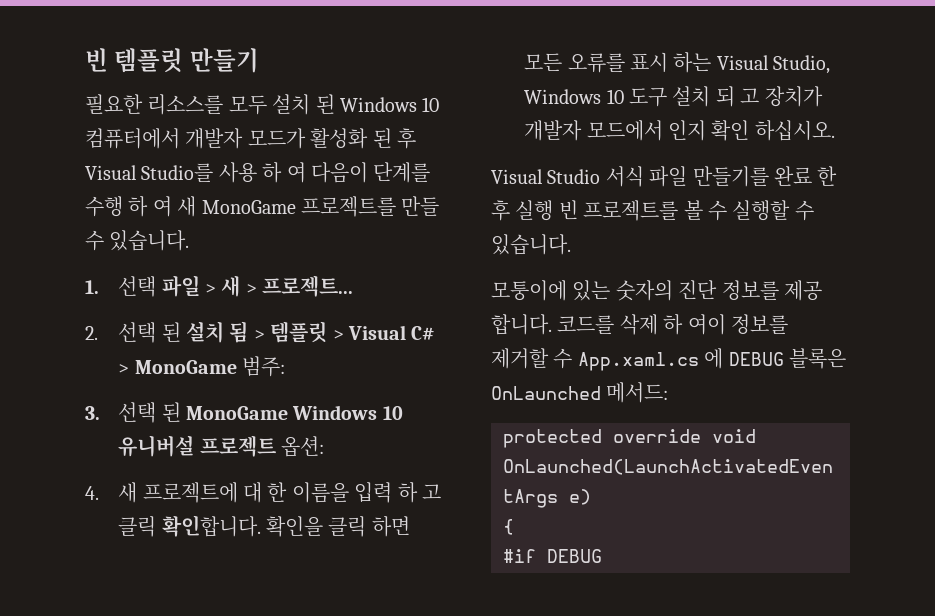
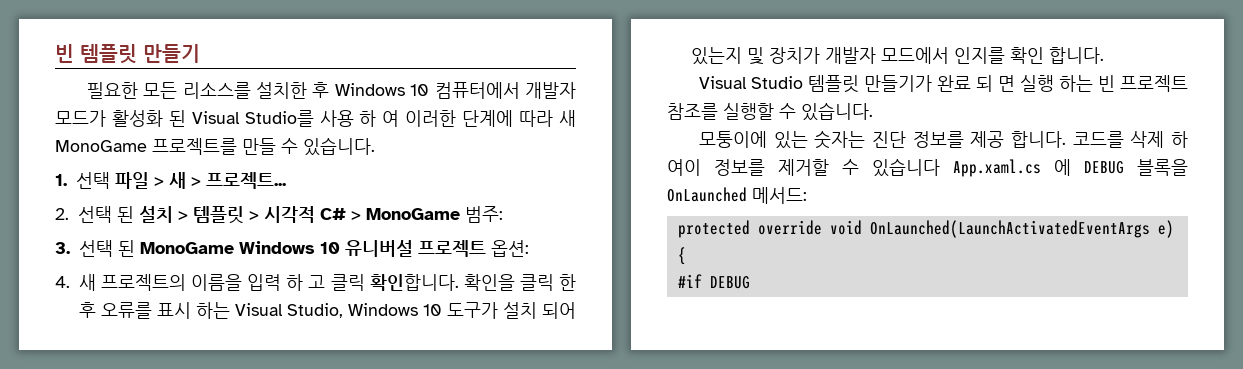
[147,94,335,115] 리소스를 모두 설치 된 -> [143,82,330,99] 모든 리소스를 설치한 후
[397,128,416,149] 후 -> (186, 118) none
[311,162,431,183] [85,196,172,217] 다음이 단계를 수행 하 여 -> [405,110,554,127] 이러한 단계에 따라
[229,321,249,343] 됨 -> (173, 214) none
[348,325,407,340] Visual -> [263,206,315,223] 시각적
[142,482,288,503] 프로젝트에 대 한 -> [100,274,186,291] 프로젝트의
[371,516,410,537] [524,53,563,71] 하면 모든 -> [559,274,576,291] [78,302,96,318] 한 후
[629,86,823,107] [524,120,835,141] [491,166,838,187] [491,200,727,221] 도구 설치 되 고 장치가 개발자 모드에서 인지 확인 하십시오. // Visual Studio 서식 파일 만들기를 완료 한 후 실행 빈 프로젝트를 볼 수 -> [446,302,576,319] [690,47,1104,65] [698,75,1188,93] [667,103,718,120] 도구가 설치 되어 있는지 및 장치가 개발자 모드에서 인지를 확인 합니다. // Visual Studio 템플릿 만들기가 완료 되 면 실행 하는 빈 프로젝트 참조를
[615,280,673,301] 숫자의 -> [814,130,866,149] 숫자는
(573, 358) none -> [872,158,940,177] 있습니다
[789,348,846,369] 블록은 -> [1137,159,1188,176] 블록을

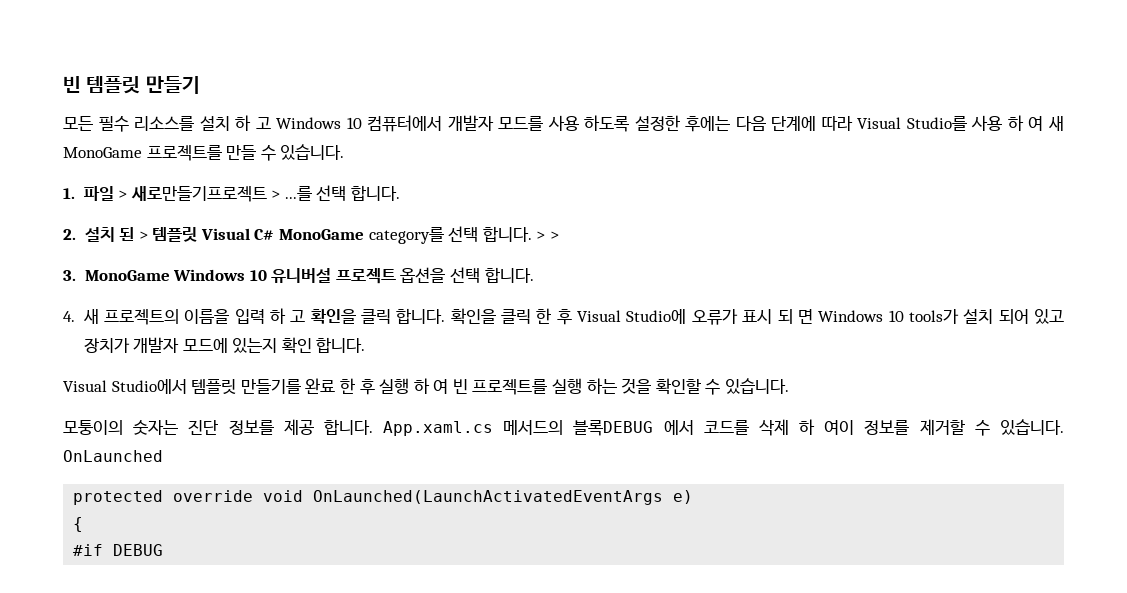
[86,82,577,99] [55,110,186,127] 필요한 모든 리소스를 설치한 후 Windows 10 컴퓨터에서 개발자 모드가 활성화 된 -> [63,115,853,132] 모든 필수 리소스를 설치 하 고 Windows 10 컴퓨터에서 개발자 모드를 사용 하도록 설정한 후에는 다음 단계에 따라
[405,110,554,127] 이러한 단계에 따라 -> (1044, 123) none
[75,172,110,189] 선택 -> (75, 193) none
[168,172,286,189] [55,206,503,224] 새 > 프로젝트... // 2. 선택 된 설치 > 템플릿 > 시각적 C# > MonoGame 범주: -> [130,185,401,202] [63,226,559,244] 새로만들기프로젝트 > ...를 선택 합니다. // 2. 설치 된 > 템플릿 Visual C# MonoGame category를 선택 합니다. > >
[78,240,135,257] 선택 된 -> (76, 275) none
[490,240,529,257] 옵션: -> [400,267,534,283] 옵션을 선택 합니다.
[330,274,459,291] 클릭 확인합니다. -> [310,308,446,324] 확인을 클릭 합니다.
[100,302,498,319] 오류를 표시 하는 Visual Studio, Windows 10 도구가 -> [577,309,959,325] Visual Studio에 오류가 표시 되 면 Windows 10 tools가
[690,47,1104,65] [698,75,1188,93] [667,102,873,121] [698,131,808,149] 있는지 및 장치가 개발자 모드에서 인지를 확인 합니다. // Visual Studio 템플릿 만들기가 완료 되 면 실행 하는 빈 프로젝트 참조를 실행할 수 있습니다. // 모퉁이에 있는 -> [1033,309,1064,324] [83,337,366,354] [63,378,790,395] [63,420,123,435] 있고 장치가 개발자 모드에 있는지 확인 합니다. // Visual Studio에서 템플릿 만들기를 완료 한 후 실행 하 여 빈 프로젝트를 실행 하는 것을 확인할 수 있습니다. // 모퉁이의
(1066, 139) none -> [383,420,694,436] App.xaml.cs 메서드의 블록DEBUG 에서
[872,158,1188,177] 있습니다 App.xaml.cs 에 DEBUG 블록을 -> [999,419,1064,435] 있습니다.
[752,187,807,204] 메서드: -> (163, 456) none

